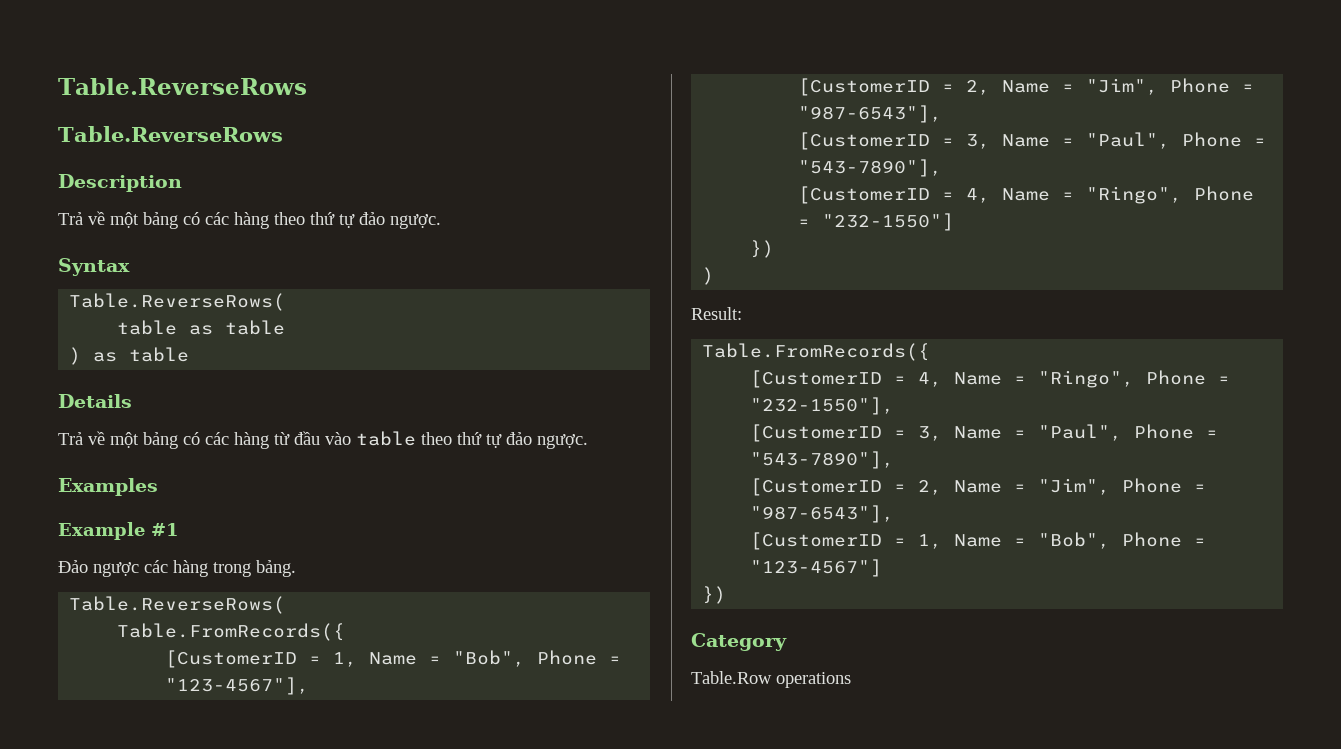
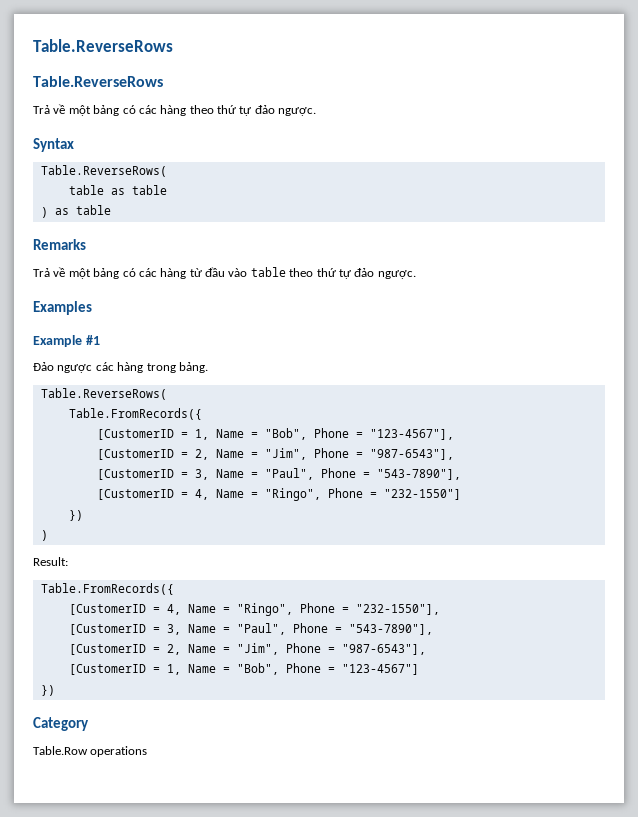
[58,174,182,192] // Description -> (163, 81) none
[58,394,132,408] Details -> [33,239,86,250] Remarks

